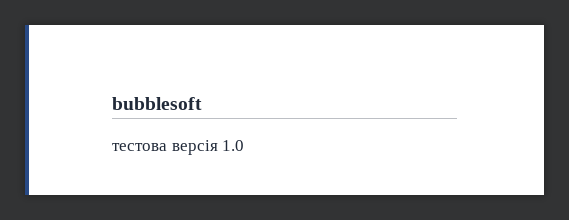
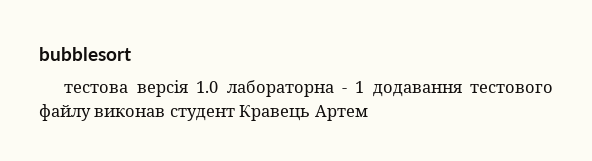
[112,97,202,110] bubblesoft -> [39,47,131,61] bubblesort
(245, 145) none -> [226,80,553,97] [39,104,368,121] лабораторна - 1 додавання тестового файлу виконав студент Кравець Артем

